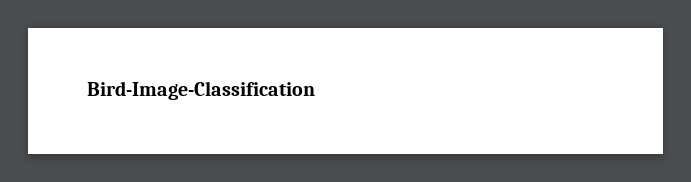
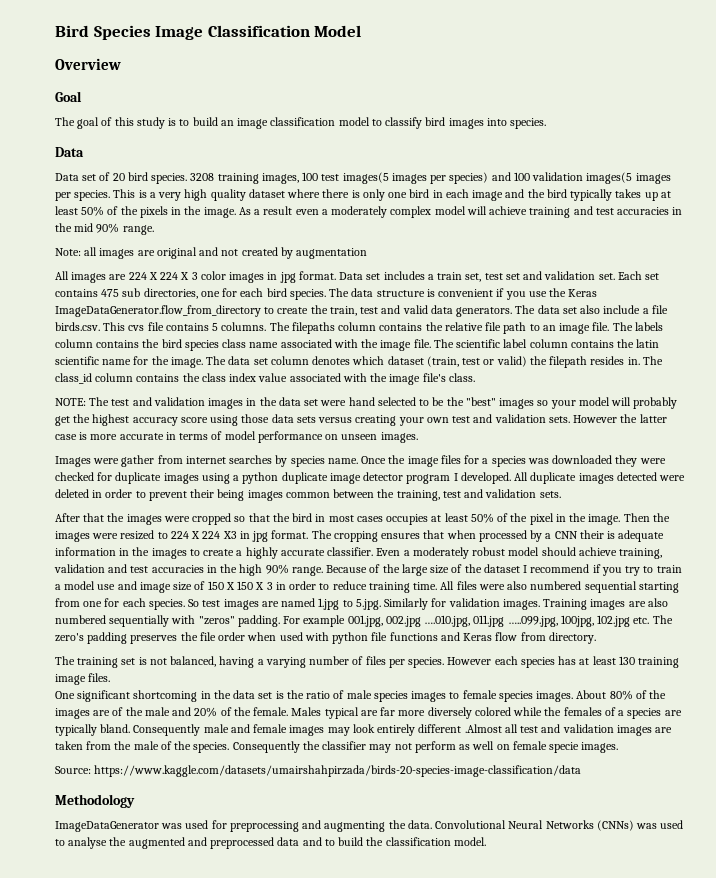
[87,81,315,100] Bird-Image-Classification -> [55,25,362,40] [55,58,121,70] [55,91,82,102] [55,117,547,129] [55,147,84,157] [55,172,671,184] [55,189,671,201] [55,206,683,218] [55,223,154,235] [55,247,368,259] [55,271,660,283] [55,288,598,300] [55,305,668,317] [55,322,663,334] [55,339,660,351] [55,356,663,368] [55,373,475,385] [55,397,678,409] [55,414,667,426] [55,431,418,443] [55,455,666,467] [55,472,686,484] [55,489,561,501] [55,513,670,525] [55,530,665,542] [55,547,663,559] [54,564,682,576] [55,581,679,593] [55,598,668,610] [55,615,673,627] [55,632,596,644] [55,656,680,668] [55,673,111,685] [55,690,667,702] [55,707,682,719] [55,724,673,736] [55,741,619,753] [55,765,582,777] [55,794,135,808] [55,820,684,832] [55,837,486,849] Bird Species Image Classification Model // Overview // Goal // The goal of this study is to build an image classification model to classify bird images into species. // Data // Data set of 20 bird species. 3208 training images, 100 test images(5 images per species) and 100 validation images(5 images per species. This is a very high quality dataset where there is only one bird in each image and the bird typically takes up at least 50% of the pixels in the image. As a result even a moderately complex model will achieve training and test accuracies in the mid 90% range. // Note: all images are original and not created by augmentation // All images are 224 X 224 X 3 color images in jpg format. Data set includes a train set, test set and validation set. Each set contains 475 sub directories, one for each bird species. The data structure is convenient if you use the Keras ImageDataGenerator.flow_from_directory to create the train, test and valid data generators. The data set also include a file birds.csv. This cvs file contains 5 columns. The filepaths column contains the relative file path to an image file. The labels column contains the bird species class name associated with the image file. The scientific label column contains the latin scientific name for the image. The data set column denotes which dataset (train, test or valid) the filepath resides in. The class_id column contains the class index value associated with the image file's class. // NOTE: The test and validation images in the data set were hand selected to be the "best" images so your model will probably get the highest accuracy score using those data sets versus creating your own test and validation sets. However the latter case is more accurate in terms of model performance on unseen images. // Images were gather from internet searches by species name. Once the image files for a species was downloaded they were checked for duplicate images using a python duplicate image detector program I developed. All duplicate images detected were deleted in order to prevent their being images common between the training, test and validation sets. // After that the images were cropped so that the bird in most cases occupies at least 50% of the pixel in the image. Then the images were resized to 224 X 224 X3 in jpg format. The cropping ensures that when processed by a CNN their is adequate information in the images to create a highly accurate classifier. Even a moderately robust model should achieve training, validation and test accuracies in the high 90% range. Because of the large size of the dataset I recommend if you try to train a model use and image size of 150 X 150 X 3 in order to reduce training time. All files were also numbered sequential starting from one for each species. So test images are named 1.jpg to 5.jpg. Similarly for validation images. Training images are also numbered sequentially with "zeros" padding. For example 001.jpg, 002.jpg ….010.jpg, 011.jpg …..099.jpg, 100jpg, 102.jpg etc. The zero's padding preserves the file order when used with python file functions and Keras flow from directory. // The training set is not balanced, having a varying number of files per species. However each species has at least 130 training image files. // One significant shortcoming in the data set is the ratio of male species images to female species images. About 80% of the images are of the male and 20% of the female. Males typical are far more diversely colored while the females of a species are typically bland. Consequently male and female images may look entirely different .Almost all test and validation images are taken from the male of the species. Consequently the classifier may not perform as well on female specie images. // Source: https://www.kaggle.com/datasets/umairshahpirzada/birds-20-species-image-classification/data // Methodology // ImageDataGenerator was used for preprocessing and augmenting the data. Convolutional Neural Networks (CNNs) was used to analyse the augmented and preprocessed data and to build the classification model.

